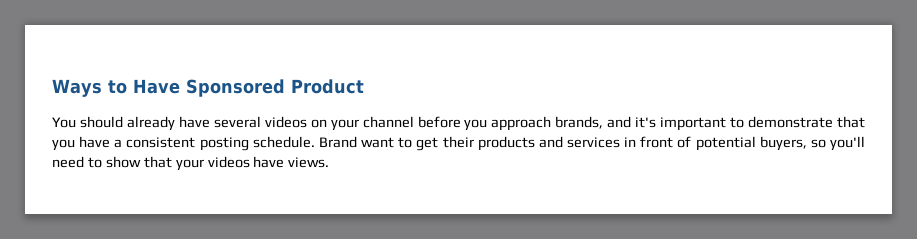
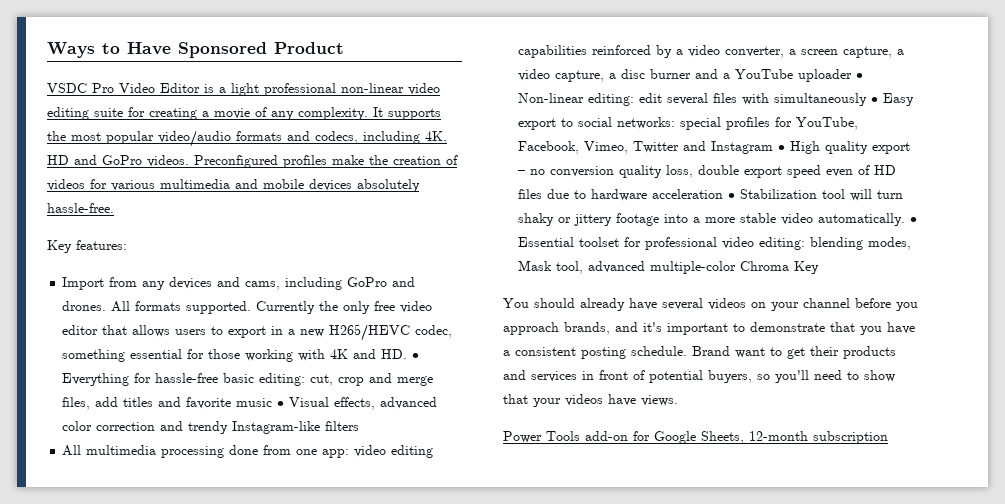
(364, 86) none -> [47,83,440,96] [47,107,441,120] [47,130,447,147] [47,155,458,168] [47,179,420,192] [47,203,114,213] [47,240,127,253] [62,277,416,290] [62,301,433,314] [62,324,453,341] [62,349,420,362] [62,373,434,386] [62,397,438,410] [62,421,360,434] [62,445,434,458] [518,45,905,58] [518,69,864,82] [518,93,915,106] [518,117,859,130] [518,141,911,154] [518,165,897,178] [518,189,904,201] [518,213,918,226] [518,237,912,250] [518,260,820,274] // VSDC Pro Video Editor is a light professional non-linear video editing suite for creating a movie of any complexity. It supports the most popular video/audio formats and codecs, including 4K, HD and GoPro videos. Preconfigured profiles make the creation of videos for various multimedia and mobile devices absolutely hassle-free. // Key features: // Import from any devices and cams, including GoPro and drones. All formats supported. Сurrently the only free video editor that allows users to export in a new H265/HEVC codec, something essential for those working with 4K and HD. • Everything for hassle-free basic editing: cut, crop and merge files, add titles and favorite music • Visual effects, advanced color correction and trendy Instagram-like filters // All multimedia processing done from one app: video editing capabilities reinforced by a video converter, a screen capture, a video capture, a disc burner and a YouTube uploader • Non-linear editing: edit several files with simultaneously • Easy export to social networks: special profiles for YouTube, Facebook, Vimeo, Twitter and Instagram • High quality export – no conversion quality loss, double export speed even of HD files due to hardware acceleration • Stabilization tool will turn shaky or jittery footage into a more stable video automatically. • Essential toolset for professional video editing: blending modes, Mask tool, advanced multiple-color Chroma Key
(330, 162) none -> [503,431,888,444] // Power Tools add-on for Google Sheets, 12-month subscription

